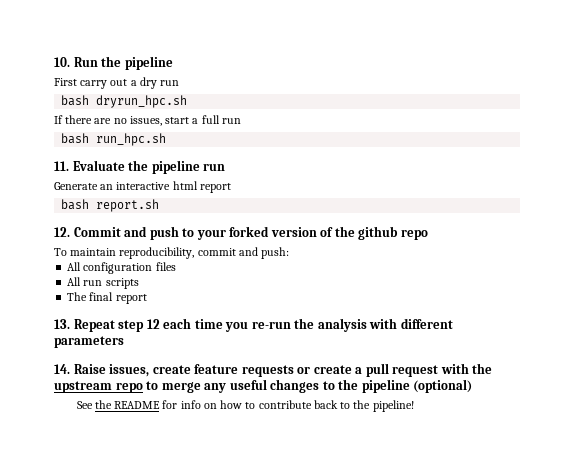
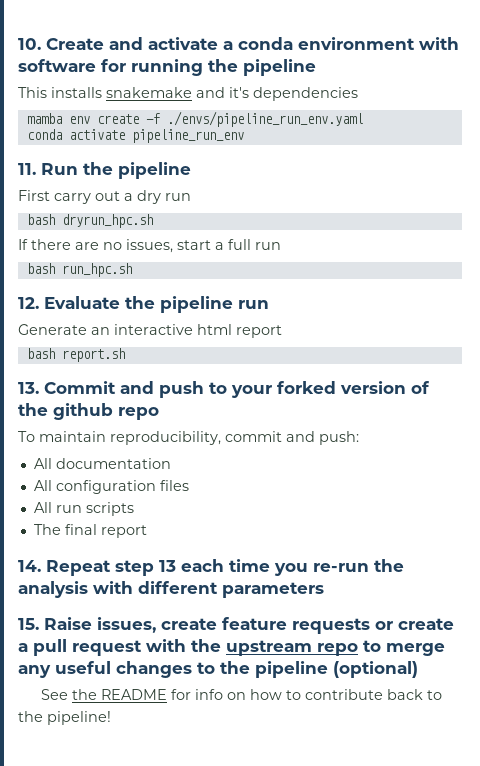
(70, 62) none -> [46,37,459,50] [18,59,316,76] [18,87,358,101] [26,111,363,127] [26,129,244,143] [18,163,36,175] Create and activate a conda environment with software for running the pipeline // This installs snakemake and it's dependencies // mamba env create -f ./envs/pipeline_run_env.yaml // conda activate pipeline_run_env // 11.
[54,161,69,171] 11. -> [18,297,39,309] 12.
[54,227,70,237] 12. -> [18,382,39,394] 13.
(290, 253) none -> [33,458,171,469] // All documentation
[54,319,70,329] 13. -> [18,560,41,572] 14.
[146,319,160,329] 12 -> [159,560,176,572] 13
[54,364,70,374] 14. -> [18,618,39,630] 15.

